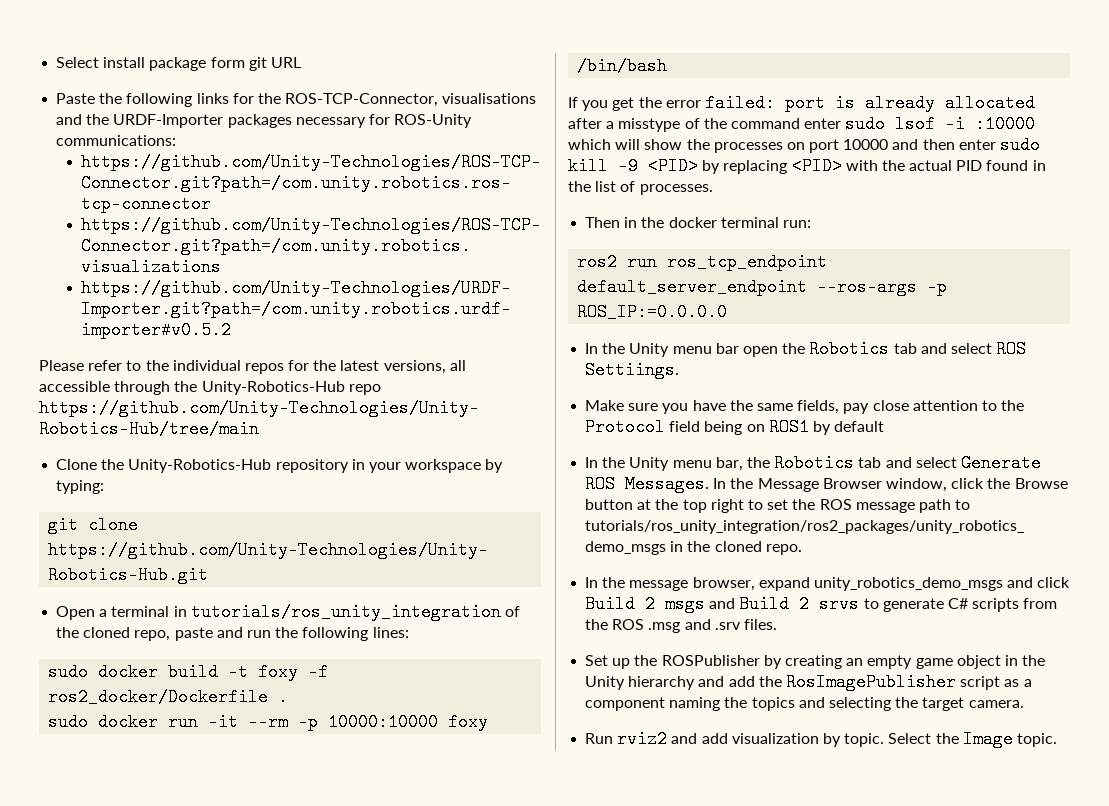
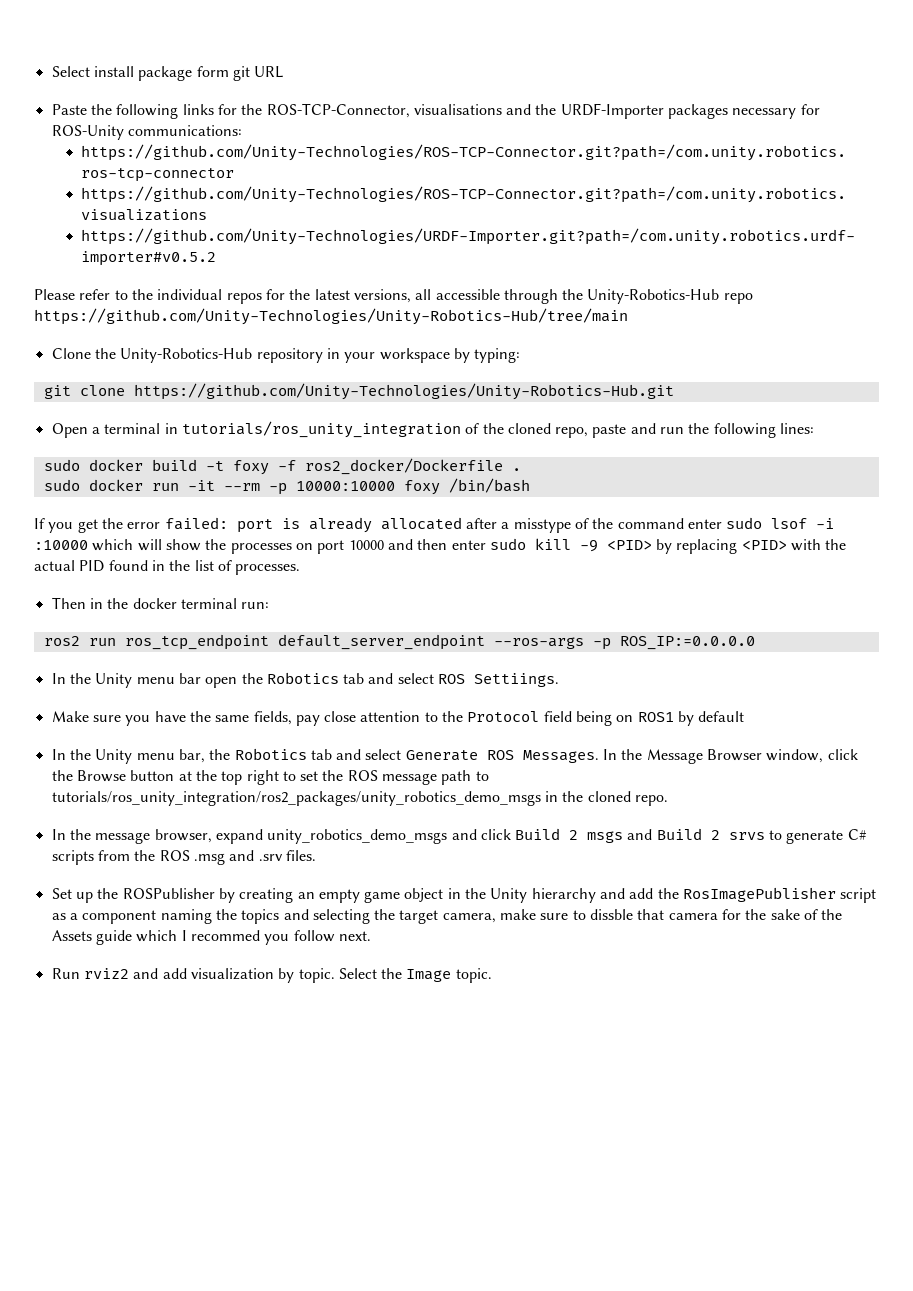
[968,700,1024,708] camera. -> [442,909,843,923] [51,930,371,945] camera, make sure to dissble that camera for the sake of the Assets guide which I recommed you follow next.

